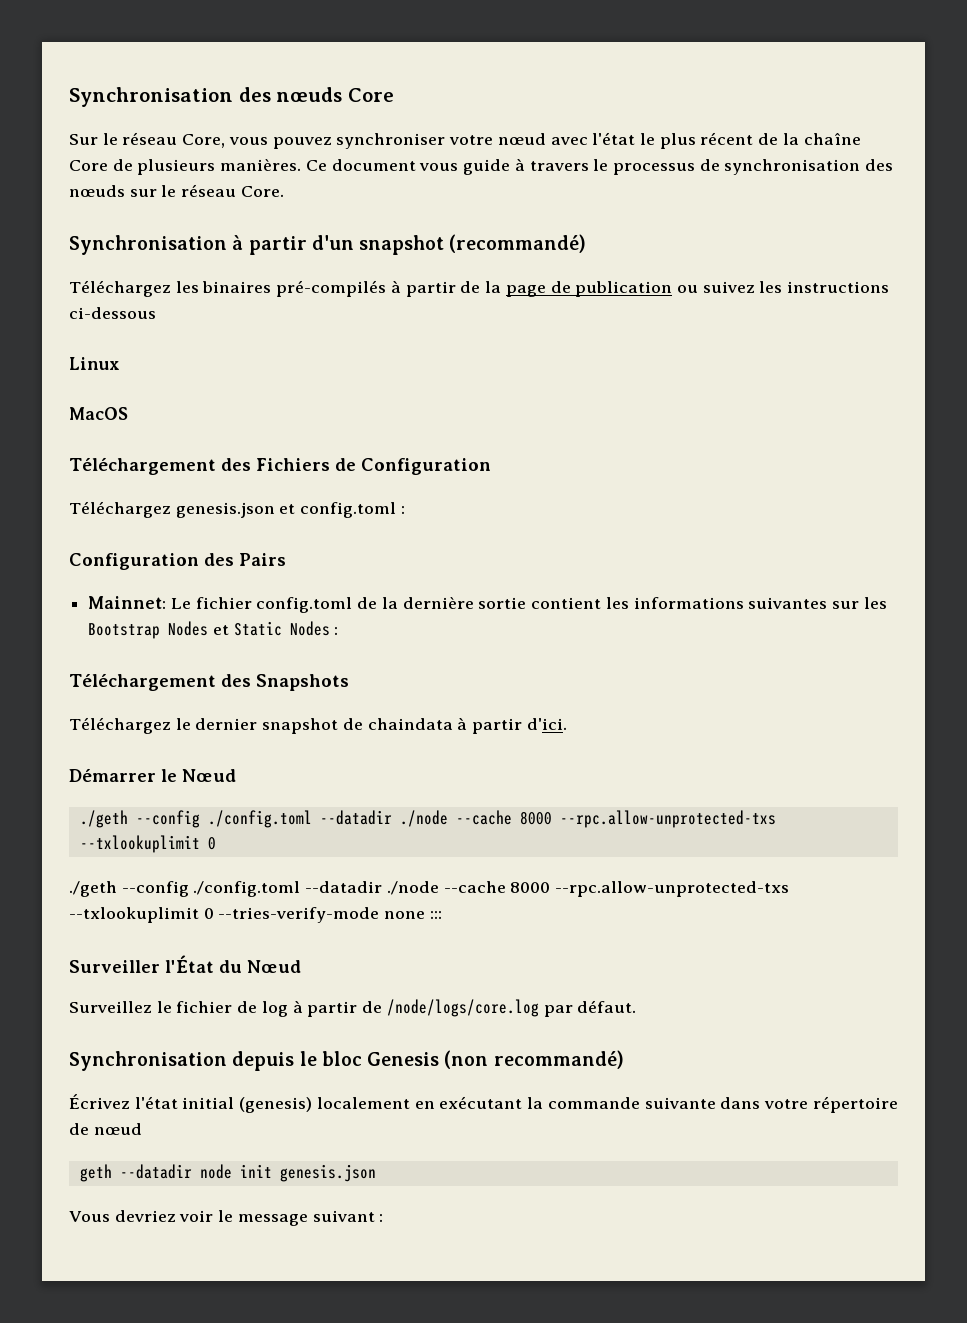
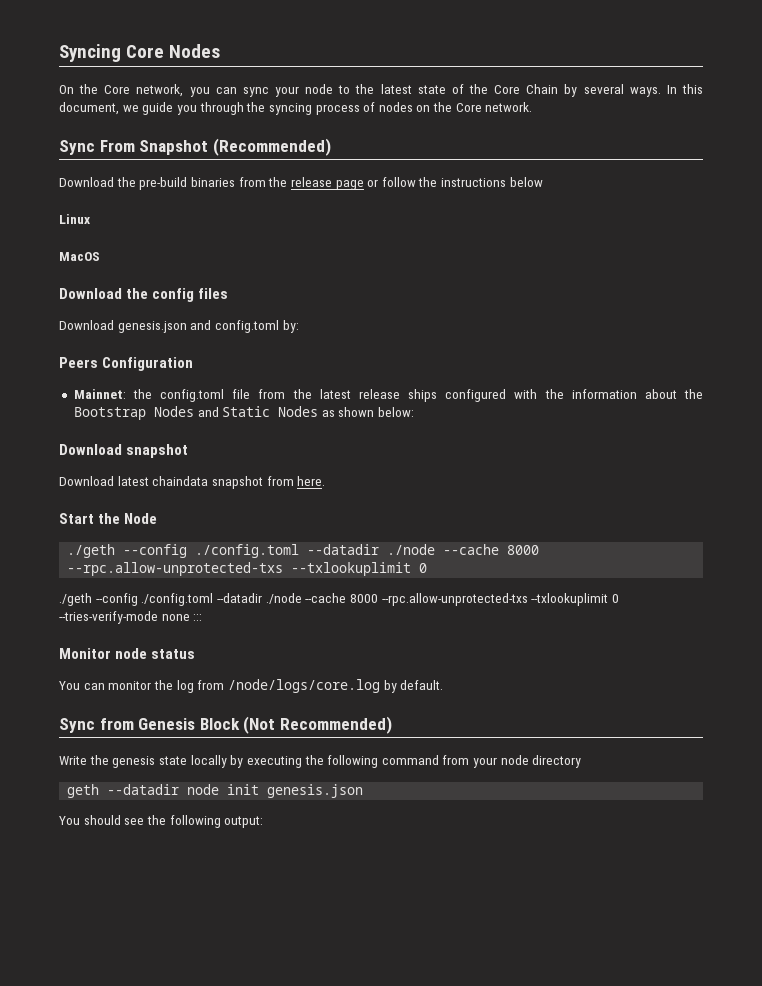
[69,87,394,107] [69,132,861,149] [69,158,894,175] [69,184,284,197] [69,234,587,255] [69,280,890,297] [69,307,156,319] [69,357,120,370] [69,407,128,420] [69,457,491,475] [69,501,405,518] [69,553,286,570] [88,596,887,613] Synchronisation des nœuds Core // Sur le réseau Core, vous pouvez synchroniser votre nœud avec l'état le plus récent de la chaîne Core de plusieurs manières. Ce document vous guide à travers le processus de synchronisation des nœuds sur le réseau Core. // Synchronisation à partir d'un snapshot (recommandé) // Téléchargez les binaires pré-compilés à partir de la page de publication ou suivez les instructions ci-dessous // Linux // MacOS // Téléchargement des Fichiers de Configuration // Téléchargez genesis.json et config.toml : // Configuration des Pairs // Mainnet: Le fichier config.toml de la dernière sortie contient les informations suivantes sur les -> [59,44,221,62] [59,84,703,97] [59,102,533,115] [59,138,331,156] [59,177,543,190] [59,214,90,224] [59,252,100,261] [59,288,229,302] [59,320,299,333] [59,357,194,371] [73,389,703,402] Syncing Core Nodes // On the Core network, you can sync your node to the latest state of the Core Chain by several ways. In this document, we guide you through the syncing process of nodes on the Core network. // Sync From Snapshot (Recommended) // Download the pre-build binaries from the release page or follow the instructions below // Linux // MacOS // Download the config files // Download genesis.json and config.toml by: // Peers Configuration // Mainnet: the config.toml file from the latest release ships configured with the information about the
[212,625,229,635] et -> [197,407,219,417] and
[334,627,339,635] [69,673,349,691] [69,717,567,734] [69,768,236,782] : // Téléchargement des Snapshots // Téléchargez le dernier snapshot de chaindata à partir d'ici. // Démarrer le Nœud -> [321,407,415,417] [59,444,189,458] [59,476,326,489] [59,513,158,524] as shown below: // Download snapshot // Download latest chaindata snapshot from here. // Start the Node
[69,955,301,973] [69,999,637,1017] [69,1050,624,1071] [69,1094,898,1113] [69,1123,142,1135] Surveiller l'État du Nœud // Surveillez le fichier de log à partir de /node/logs/core.log par défaut. // Synchronisation depuis le bloc Genesis (non recommandé) // Écrivez l'état initial (genesis) localement en exécutant la commande suivante dans votre répertoire de nœud -> [59,648,196,659] [59,679,444,693] [59,716,392,734] [59,755,582,768] Monitor node status // You can monitor the log from /node/logs/core.log by default. // Sync from Genesis Block (Not Recommended) // Write the genesis state locally by executing the following command from your node directory
[69,1210,384,1226] Vous devriez voir le message suivant : -> [59,815,264,828] You should see the following output:

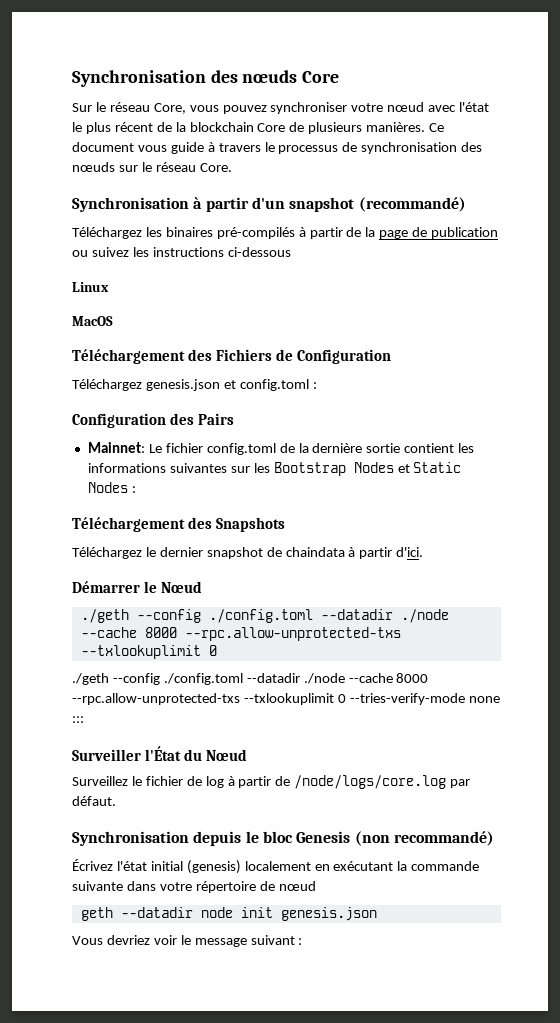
[59,44,221,62] [59,84,703,97] [59,102,533,115] [59,138,331,156] [59,177,543,190] [59,214,90,224] [59,252,100,261] [59,288,229,302] [59,320,299,333] [59,357,194,371] [73,389,703,402] Syncing Core Nodes // On the Core network, you can sync your node to the latest state of the Core Chain by several ways. In this document, we guide you through the syncing process of nodes on the Core network. // Sync From Snapshot (Recommended) // Download the pre-build binaries from the release page or follow the instructions below // Linux // MacOS // Download the config files // Download genesis.json and config.toml by: // Peers Configuration // Mainnet: the config.toml file from the latest release ships configured with the information about the -> [72,70,340,87] [72,102,490,114] [72,122,445,134] [72,142,483,154] [72,162,232,172] [72,197,466,212] [72,227,499,239] [72,247,291,257] [72,282,109,292] [72,316,113,326] [72,349,392,364] [72,379,317,391] [72,413,235,428] [87,442,475,455] [87,463,270,473] Synchronisation des nœuds Core // Sur le réseau Core, vous pouvez synchroniser votre nœud avec l'état le plus récent de la blockchain Core de plusieurs manières. Ce document vous guide à travers le processus de synchronisation des nœuds sur le réseau Core. // Synchronisation à partir d'un snapshot (recommandé) // Téléchargez les binaires pré-compilés à partir de la page de publication ou suivez les instructions ci-dessous // Linux // MacOS // Téléchargement des Fichiers de Configuration // Téléchargez genesis.json et config.toml : // Configuration des Pairs // Mainnet: Le fichier config.toml de la dernière sortie contient les informations suivantes sur les
[197,407,219,417] and -> [397,464,410,473] et
[321,407,415,417] [59,444,189,458] [59,476,326,489] [59,513,158,524] as shown below: // Download snapshot // Download latest chaindata snapshot from here. // Start the Node -> [131,486,136,493] [72,517,286,532] [72,547,424,559] [72,581,203,593] : // Téléchargement des Snapshots // Téléchargez le dernier snapshot de chaindata à partir d'ici. // Démarrer le Nœud
[59,648,196,659] [59,679,444,693] [59,716,392,734] [59,755,582,768] Monitor node status // You can monitor the log from /node/logs/core.log by default. // Sync from Genesis Block (Not Recommended) // Write the genesis state locally by executing the following command from your node directory -> [72,746,248,761] [72,775,471,789] [72,796,116,806] [72,831,494,846] [72,859,480,874] [72,881,316,893] Surveiller l'État du Nœud // Surveillez le fichier de log à partir de /node/logs/core.log par défaut. // Synchronisation depuis le bloc Genesis (non recommandé) // Écrivez l'état initial (genesis) localement en exécutant la commande suivante dans votre répertoire de nœud
[59,815,264,828] You should see the following output: -> [72,935,303,947] Vous devriez voir le message suivant :

